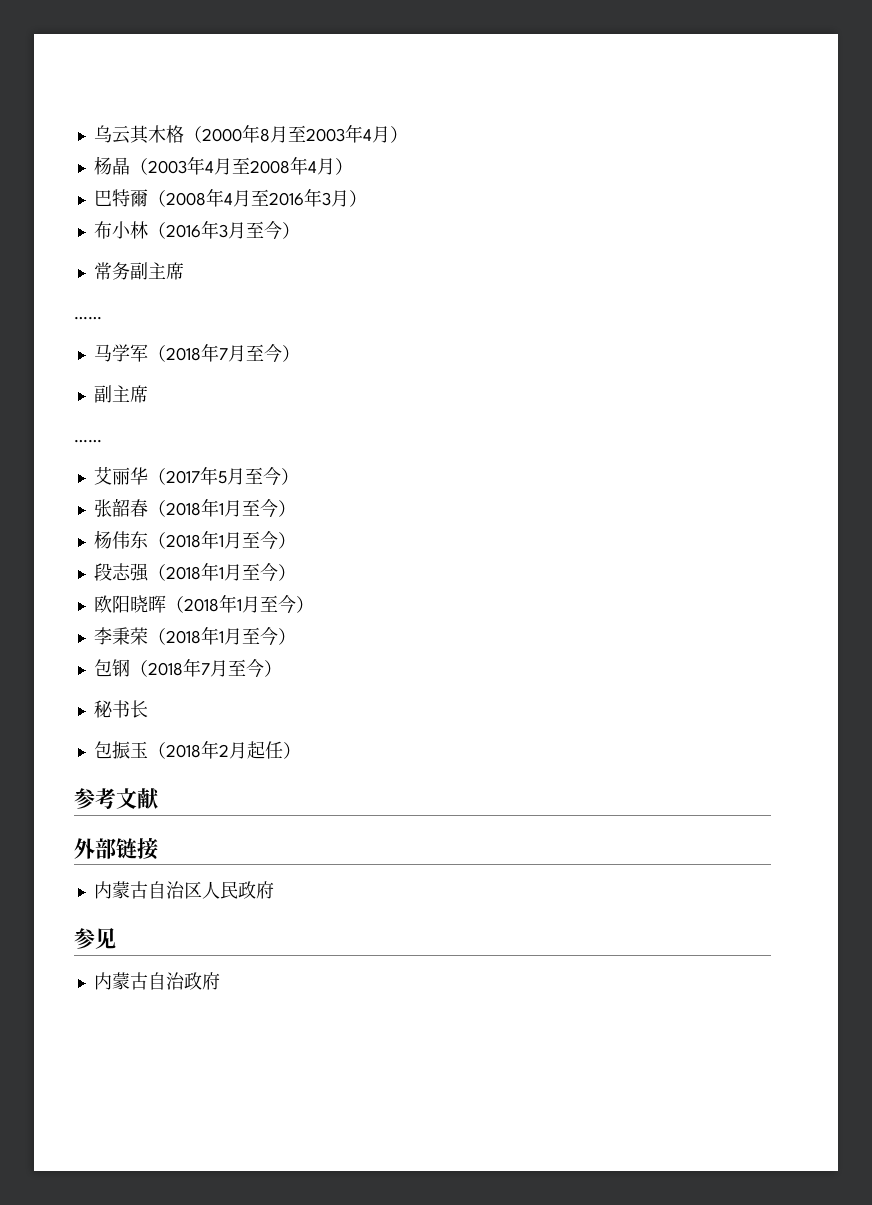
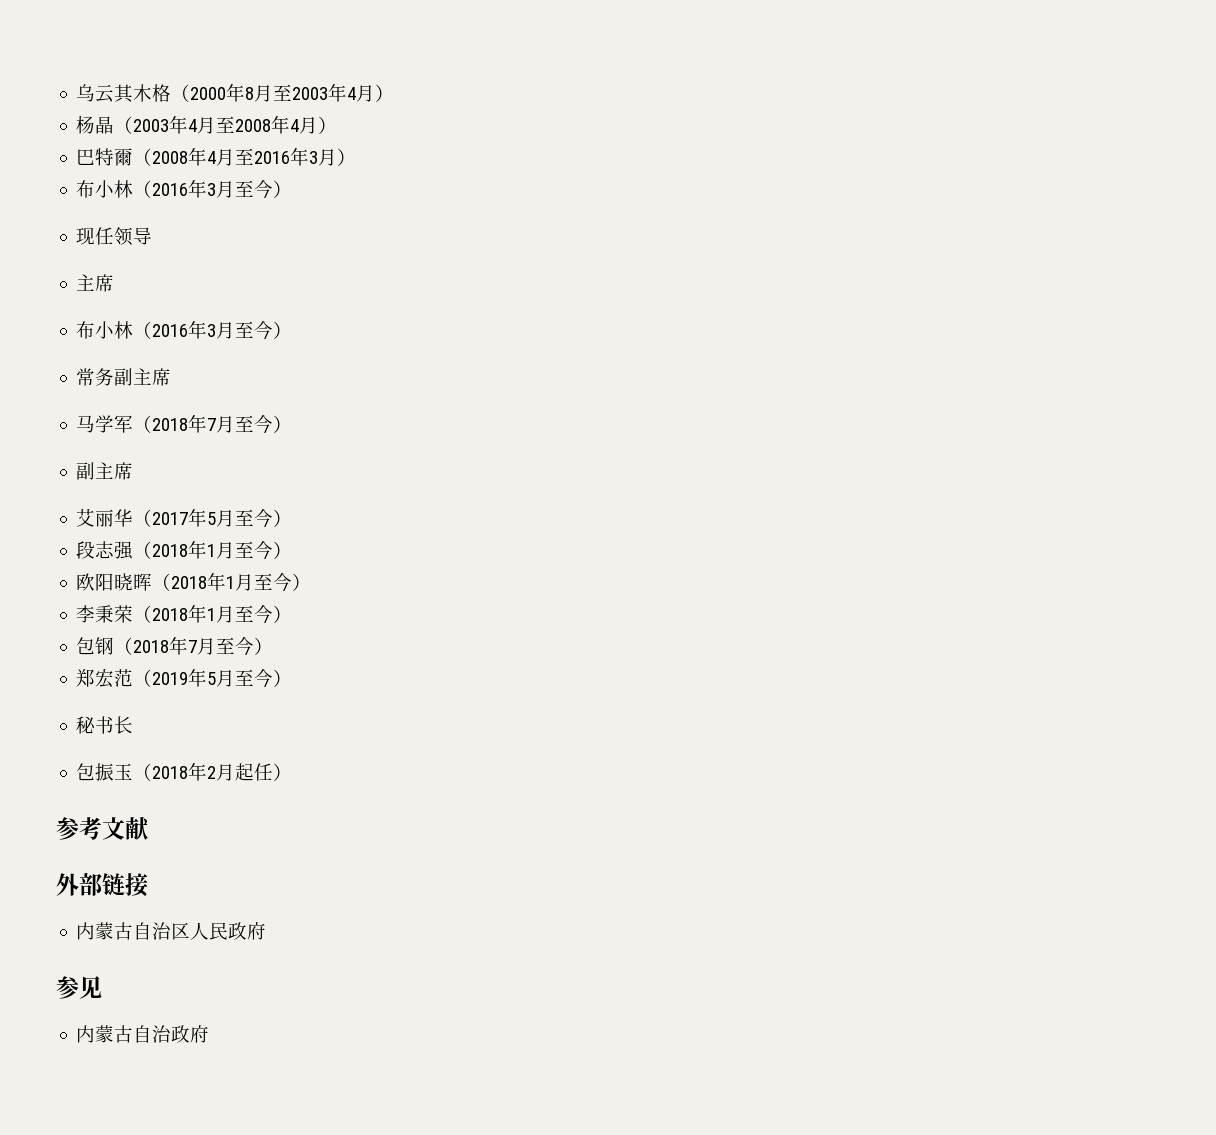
(300, 230) none -> [76,227,153,246] [76,274,115,292] [76,320,293,340] // 现任领导 // 主席 // 布小林（2016年3月至今）
[74,316,102,320] // …… -> (172, 377) none
[74,439,102,443] // …… -> (134, 471) none
[93,498,296,518] [93,530,296,550] // 张韶春（2018年1月至今） // 杨伟东（2018年1月至今） -> (293, 518) none
(282, 668) none -> [76,668,293,688] // 郑宏范（2019年5月至今）

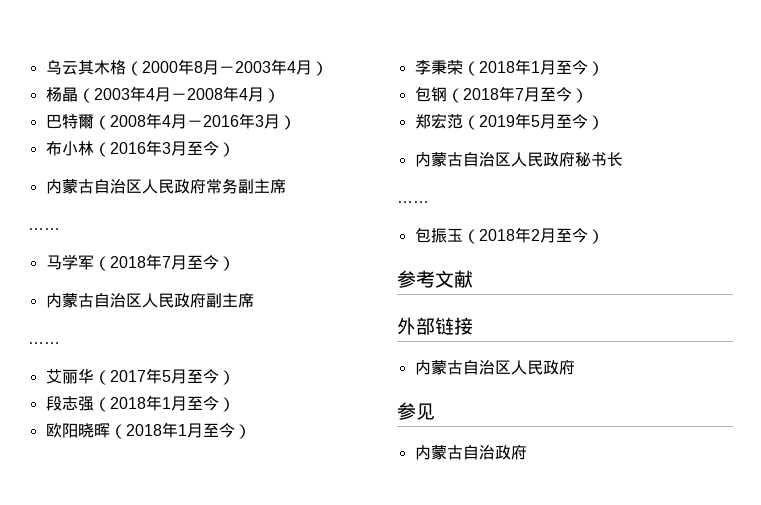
[273,84,293,101] 至 -> [218,66,235,73] －
[216,116,236,133] 至 -> [170,93,187,100] －
[235,148,255,165] 至 -> [186,120,203,127] －
[76,227,153,246] [76,274,115,292] [76,320,293,340] 现任领导 // 主席 // 布小林（2016年3月至今） // -> [45,179,206,194] 内蒙古自治区人民政府
(172, 377) none -> [28,228,60,230] // ……
[76,462,134,480] 副主席 -> [45,293,254,308] [28,342,60,344] 内蒙古自治区人民政府副主席 // ……
(293, 678) none -> [414,152,575,167] 内蒙古自治区人民政府
(134, 725) none -> [397,201,429,203] // ……
[235,763,274,781] 起任 -> [555,228,588,243] 至今

